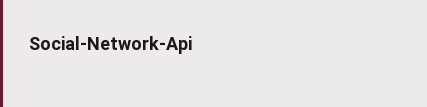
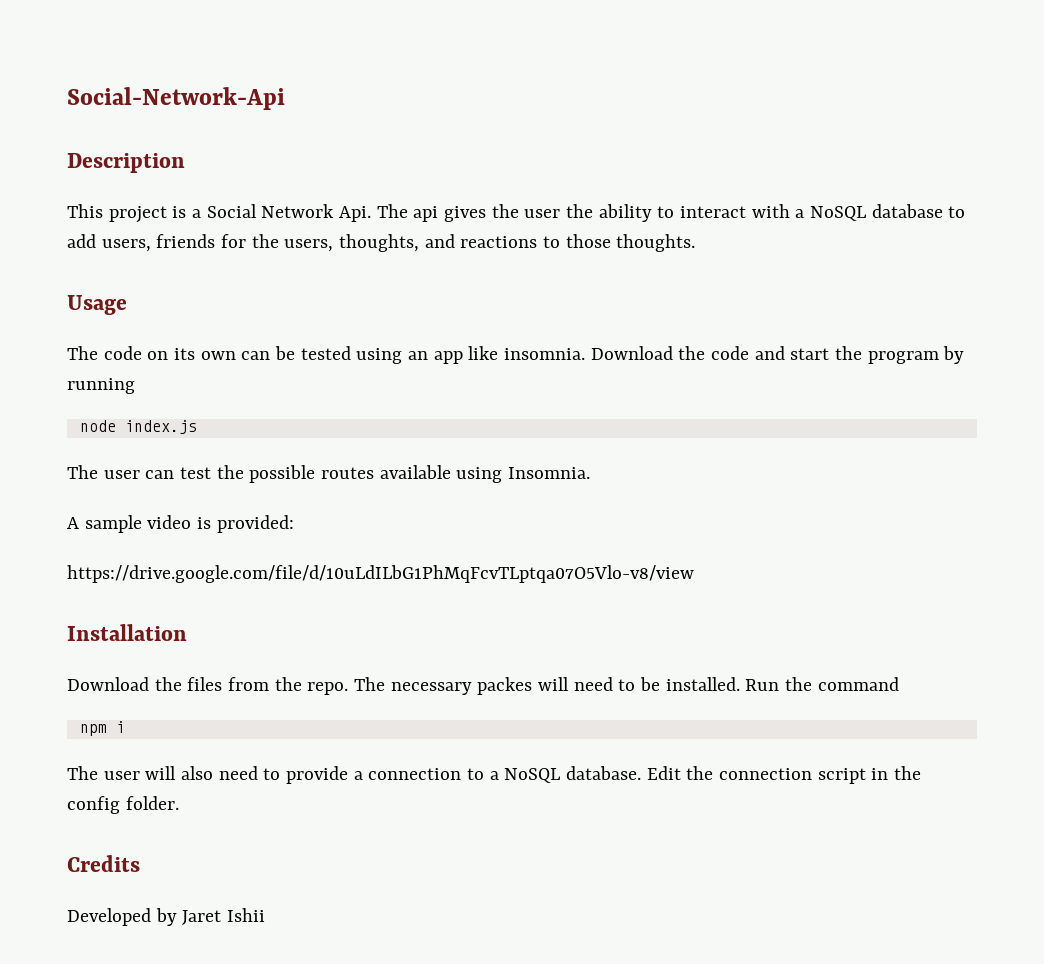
(192, 45) none -> [67,153,185,173] [67,204,966,223] [67,234,696,252] [67,295,127,315] [67,346,965,364] [67,378,135,394] [79,420,197,434] [67,465,591,483] [67,515,294,533] [67,565,694,583] [67,624,187,641] [67,677,899,695] [79,721,125,736] [67,766,922,784] [67,796,179,814] [67,855,140,872] [67,908,266,926] // Description // This project is a Social Network Api. The api gives the user the ability to interact with a NoSQL database to add users, friends for the users, thoughts, and reactions to those thoughts. // Usage // The code on its own can be tested using an app like insomnia. Download the code and start the program by running // node index.js // The user can test the possible routes available using Insomnia. // A sample video is provided: // https://drive.google.com/file/d/10uLdILbG1PhMqFcvTLptqa07O5Vlo-v8/view // Installation // Download the files from the repo. The necessary packes will need to be installed. Run the command // npm i // The user will also need to provide a connection to a NoSQL database. Edit the connection script in the config folder. // Credits // Developed by Jaret Ishii

